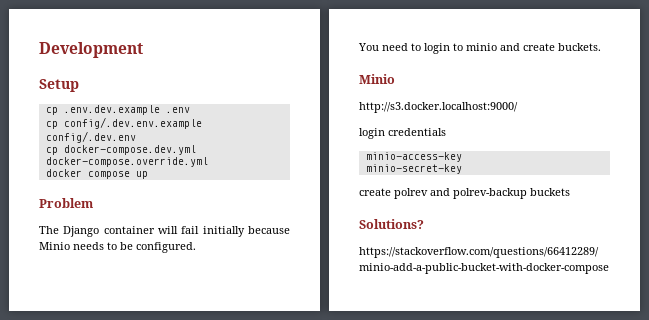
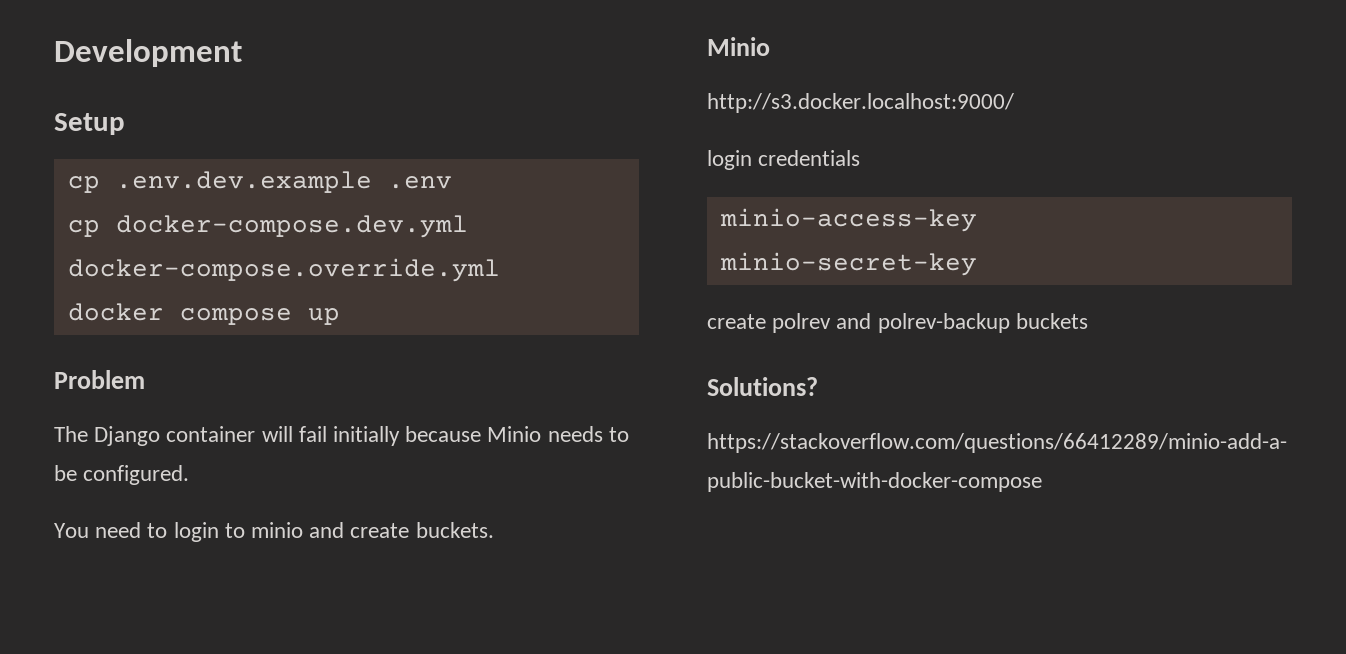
[45,117,202,129] [45,131,136,143] // cp config/.dev.env.example config/.dev.env -> (452, 182) none

